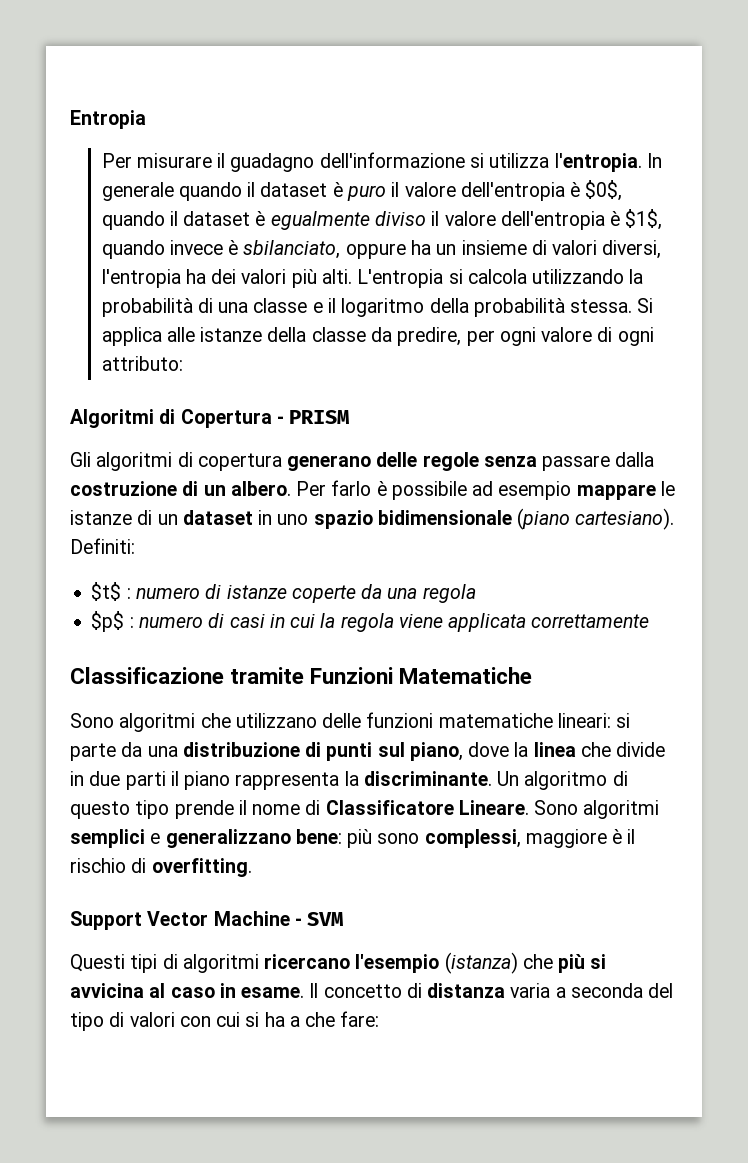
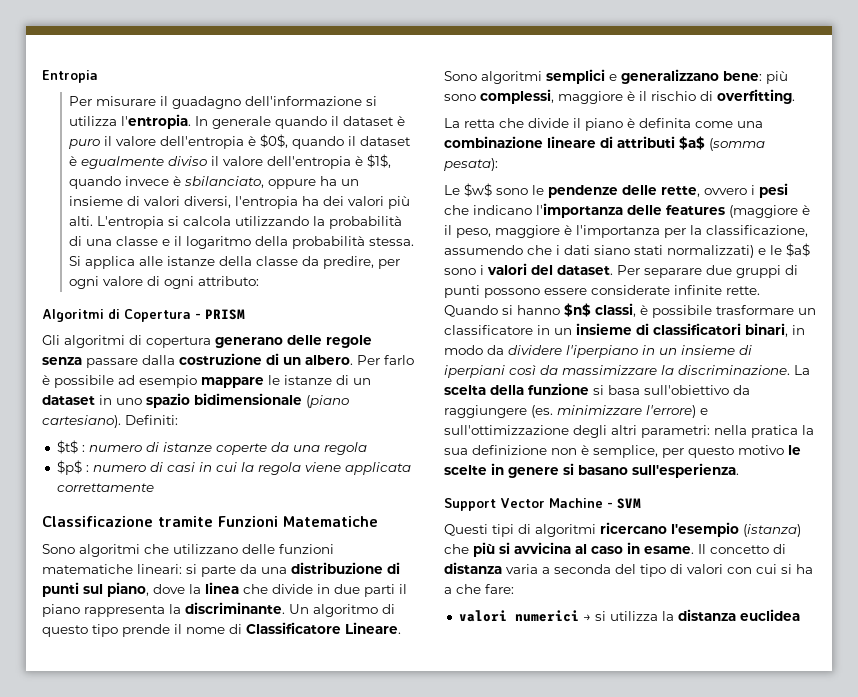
(252, 867) none -> [444,118,763,131] [444,136,765,151] [444,158,498,171] [444,183,788,198] [444,203,810,218] [444,225,808,238] [444,243,810,258] [444,263,798,278] [444,285,760,298] [444,303,816,318] [444,323,805,337] [444,345,752,358] [444,365,810,378] [444,383,750,395] [444,405,708,418] [444,425,814,438] [444,445,801,458] [444,463,739,478] // La retta che divide il piano è definita come una combinazione lineare di attributi $a$ (somma pesata): // Le $w$ sono le pendenze delle rette, ovvero i pesi che indicano l'importanza delle features (maggiore è il peso, maggiore è l'importanza per la classificazione, assumendo che i dati siano stati normalizzati) e le $a$ sono i valori del dataset. Per separare due gruppi di punti possono essere considerate infinite rette. Quando si hanno $n$ classi, è possibile trasformare un classificatore in un insieme di classificatori binari, in modo da dividere l'iperpiano in un insieme di iperpiani così da massimizzare la discriminazione. La scelta della funzione si basa sull'obiettivo da raggiungere (es. minimizzare l'errore) e sull'ottimizzazione degli altri parametri: nella pratica la sua definizione non è semplice, per questo motivo le scelte in genere si basano sull'esperienza.
(380, 1019) none -> [458,609,800,622] // valori numerici → si utilizza la distanza euclidea

